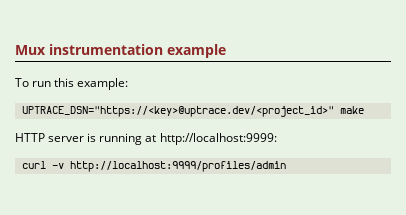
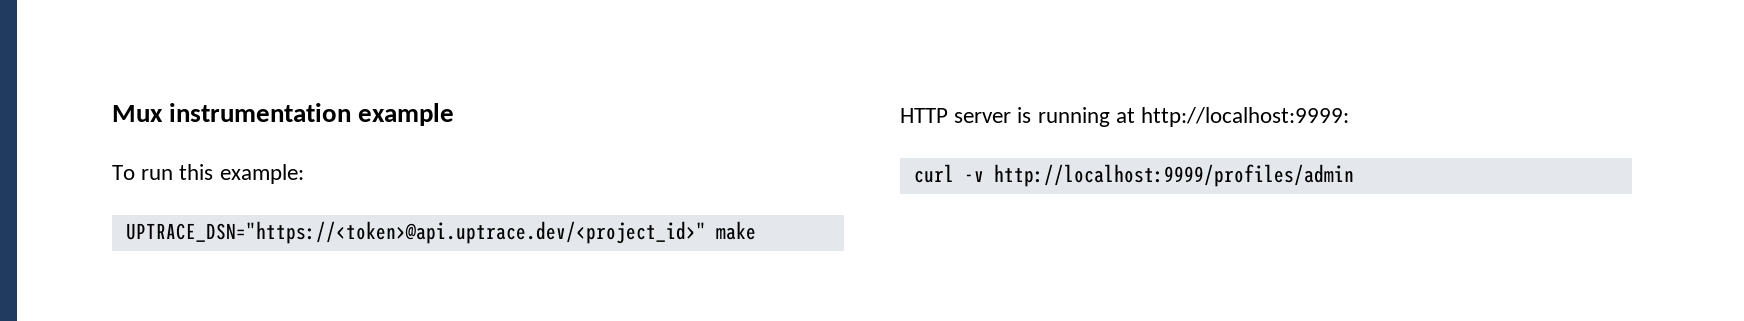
[21,106,334,117] UPTRACE_DSN="https://<key>@uptrace.dev/<project_id>" -> [125,221,706,244] UPTRACE_DSN="https://<token>@api.uptrace.dev/<project_id>"

